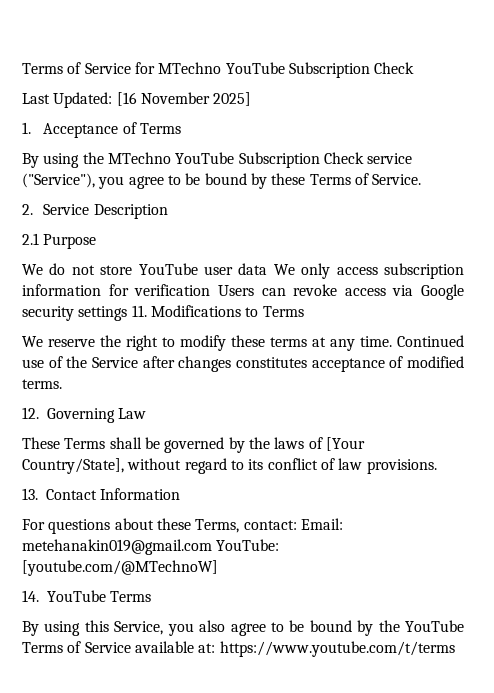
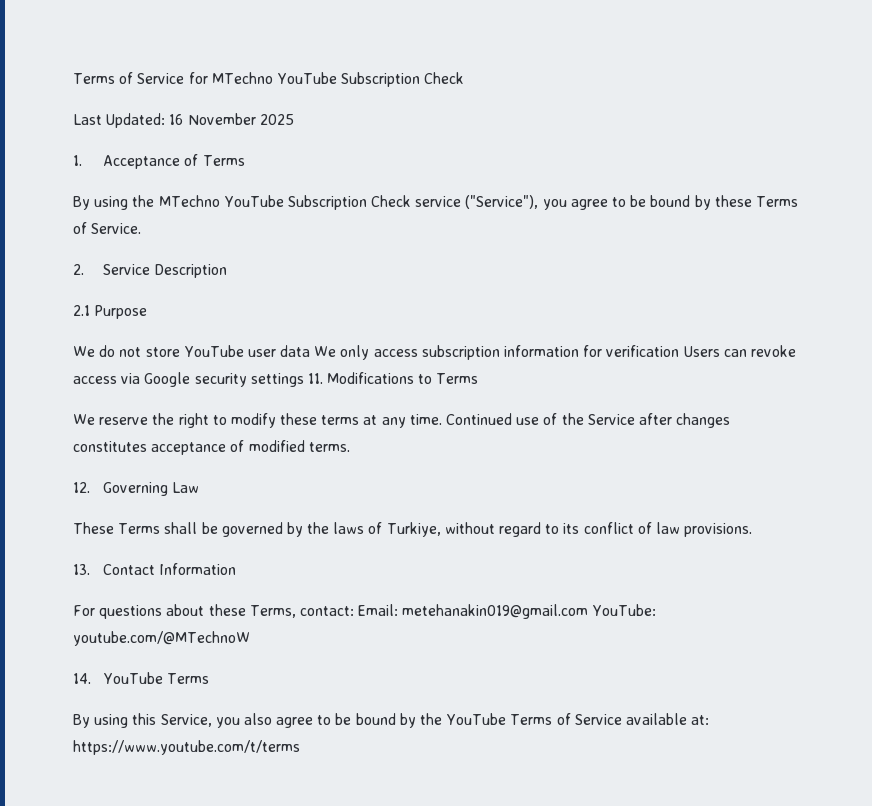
[116,92,252,106] [16 November 2025] -> [169,113,294,125] 16 November 2025
[325,437,365,451] [22,458,124,474] [Your Country/State], -> [386,522,441,537] Turkiye,
[22,560,218,576] [youtube.com/@MTechnoW] -> [73,631,250,646] youtube.com/@MTechnoW

